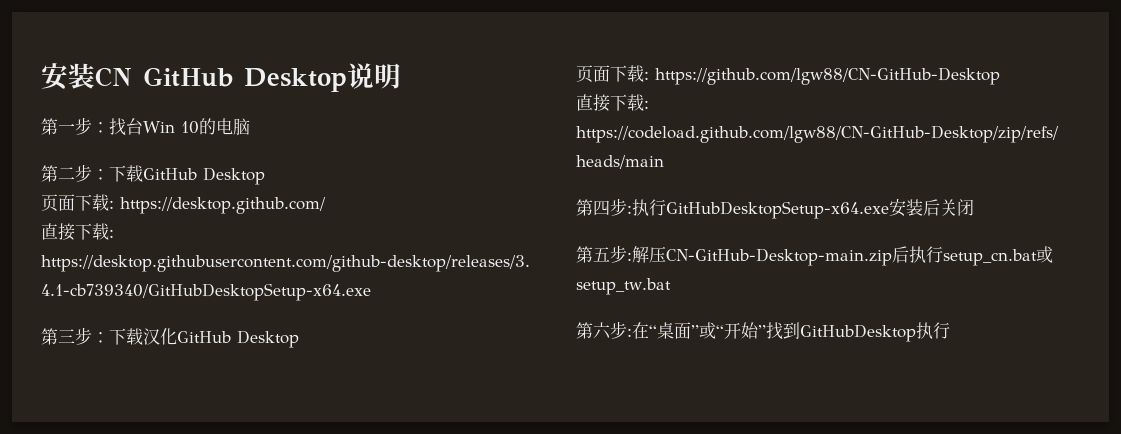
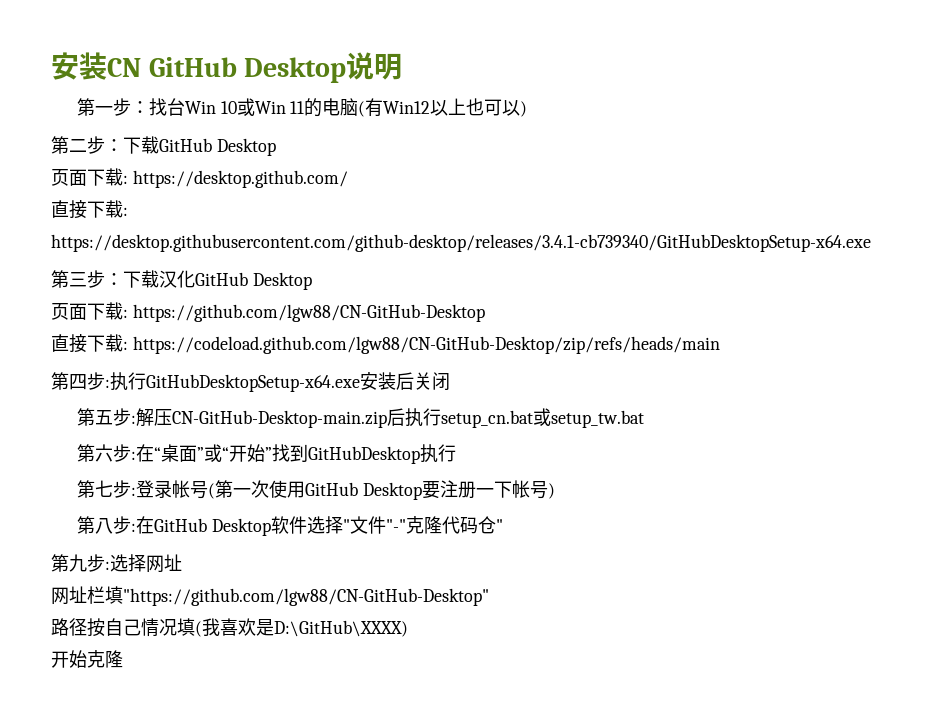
(199, 127) none -> [236,98,305,116] 或Win 11
(250, 126) none -> [358,98,528,117] (有Win12以上也可以)
(950, 330) none -> [76,480,555,500] [76,516,503,536] [51,554,182,573] [51,586,489,606] [51,618,408,637] [51,650,123,668] // 第七步:登录帐号(第一次使用GitHub Desktop要注册一下帐号) // 第八步:在GitHub Desktop软件选择"文件"-"克隆代码仓" // 第九步:选择网址 // 网址栏填"https://github.com/lgw88/CN-GitHub-Desktop" // 路径按自己情况填(我喜欢是D:\GitHub\XXXX) // 开始克隆

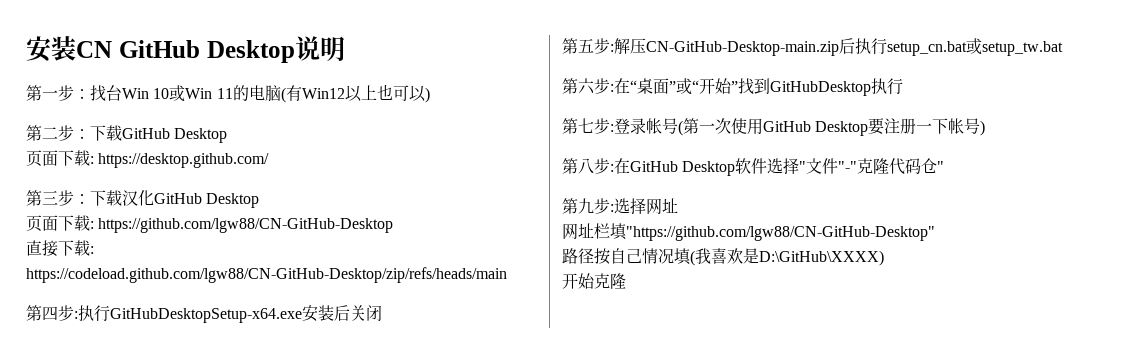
[51,200,128,219] [51,234,871,252] // 直接下载: https://desktop.githubusercontent.com/github-desktop/releases/3.4.1-cb739340/GitHubDesktopSetup-x64.exe -> (270, 160) none

